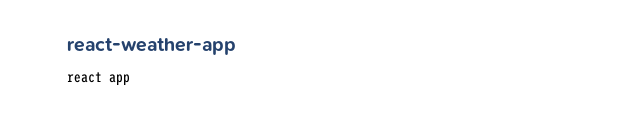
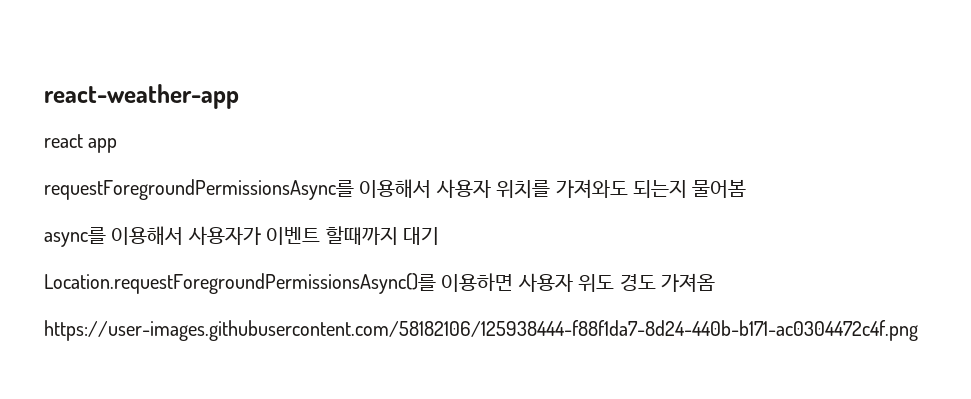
(130, 80) none -> [44,179,747,200] [44,226,439,247] [44,273,715,294] [44,320,918,341] // requestForegroundPermissionsAsync를 이용해서 사용자 위치를 가져와도 되는지 물어봄 // async를 이용해서 사용자가 이벤트 할때까지 대기 // Location.requestForegroundPermissionsAsync()를 이용하면 사용자 위도 경도 가져옴 // https://user-images.githubusercontent.com/58182106/125938444-f88f1da7-8d24-440b-b171-ac0304472c4f.png

